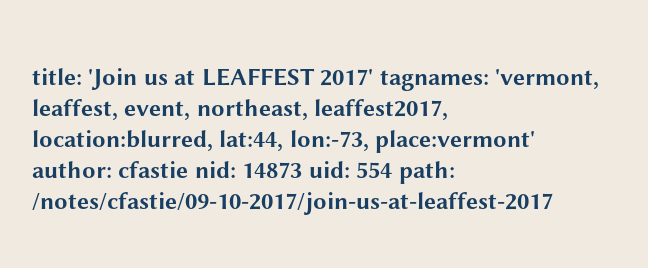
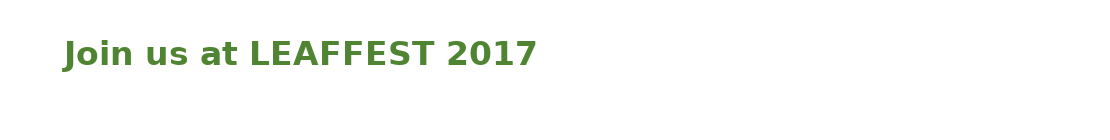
[32,68,138,90] title: 'Join -> [62,40,134,72] Join
[320,69,600,91] [32,99,449,121] [32,130,536,153] [32,161,455,184] [32,192,553,215] 2017' tagnames: 'vermont, leaffest, event, northeast, leaffest2017, location:blurred, lat:44, lon:-73, place:vermont' author: cfastie nid: 14873 uid: 554 path: /notes/cfastie/09-10-2017/join-us-at-leaffest-2017 -> [446,41,538,65] 2017

